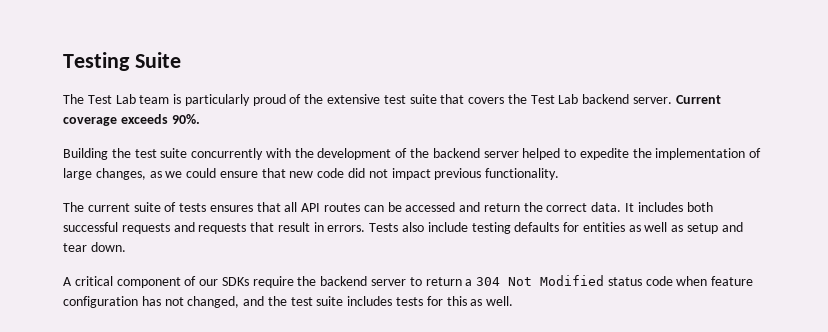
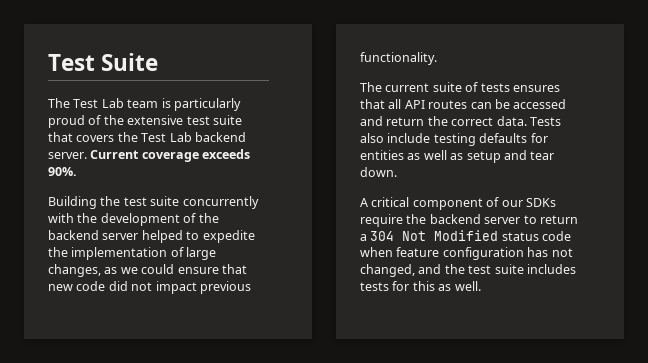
[63,52,130,71] Testing -> [48,54,95,71] Test
[625,202,713,212] [63,222,366,234] It includes both successful requests and requests that result in errors. -> (527, 121) none

